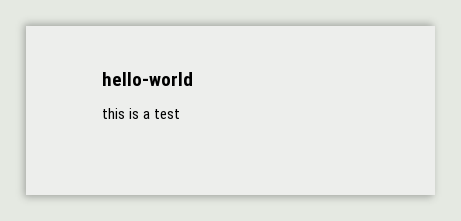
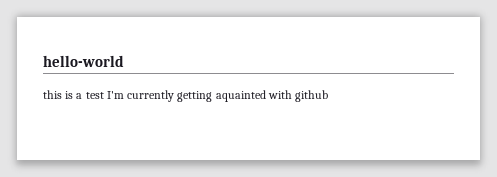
(181, 114) none -> [106,90,329,102] I'm currently getting aquainted with github

